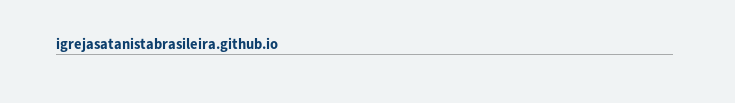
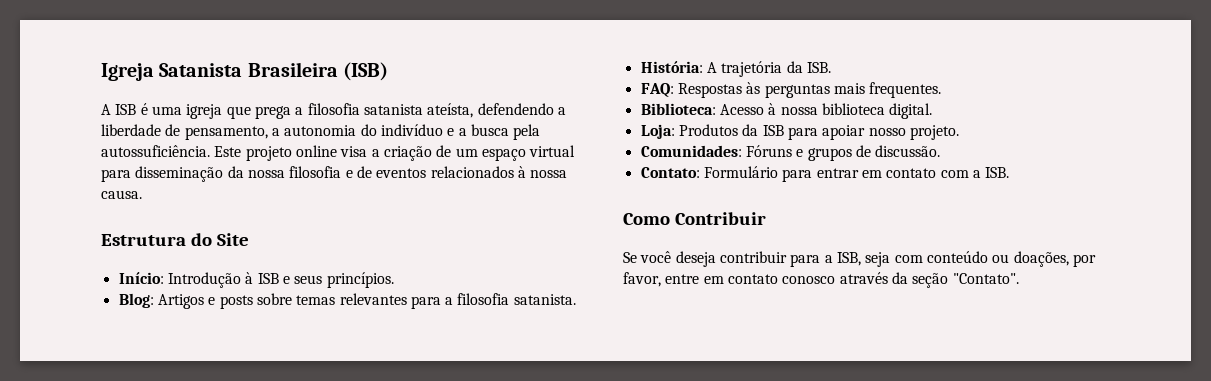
[56,37,278,52] igrejasatanistabrasileira.github.io -> [101,62,389,81] [101,103,566,119] [101,124,541,140] [101,145,576,161] [101,166,568,182] [101,190,142,199] [101,233,249,246] [118,272,394,288] [118,293,576,309] [640,61,831,77] [640,82,942,98] [640,103,933,119] [640,124,959,140] [640,145,941,161] [640,166,1010,182] [623,212,766,225] [623,251,1096,267] [623,272,1019,288] Igreja Satanista Brasileira (ISB) // A ISB é uma igreja que prega a filosofia satanista ateísta, defendendo a liberdade de pensamento, a autonomia do indivíduo e a busca pela autossuficiência. Este projeto online visa a criação de um espaço virtual para disseminação da nossa filosofia e de eventos relacionados à nossa causa. // Estrutura do Site // Início: Introdução à ISB e seus princípios. // Blog: Artigos e posts sobre temas relevantes para a filosofia satanista. // História: A trajetória da ISB. // FAQ: Respostas às perguntas mais frequentes. // Biblioteca: Acesso à nossa biblioteca digital. // Loja: Produtos da ISB para apoiar nosso projeto. // Comunidades: Fóruns e grupos de discussão. // Contato: Formulário para entrar em contato com a ISB. // Como Contribuir // Se você deseja contribuir para a ISB, seja com conteúdo ou doações, por favor, entre em contato conosco através da seção "Contato".

